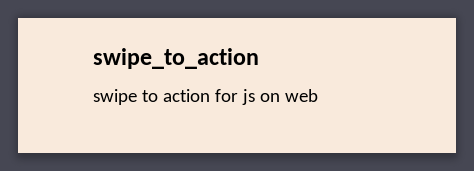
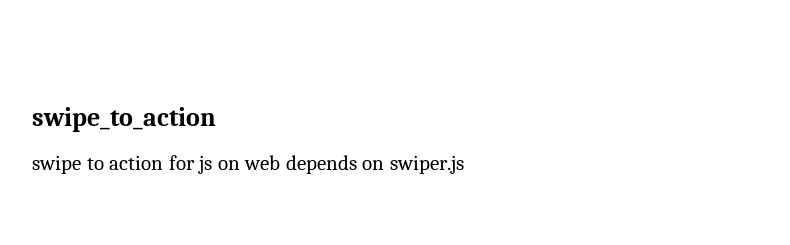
(318, 95) none -> [285,155,464,174] depends on swiper.js

